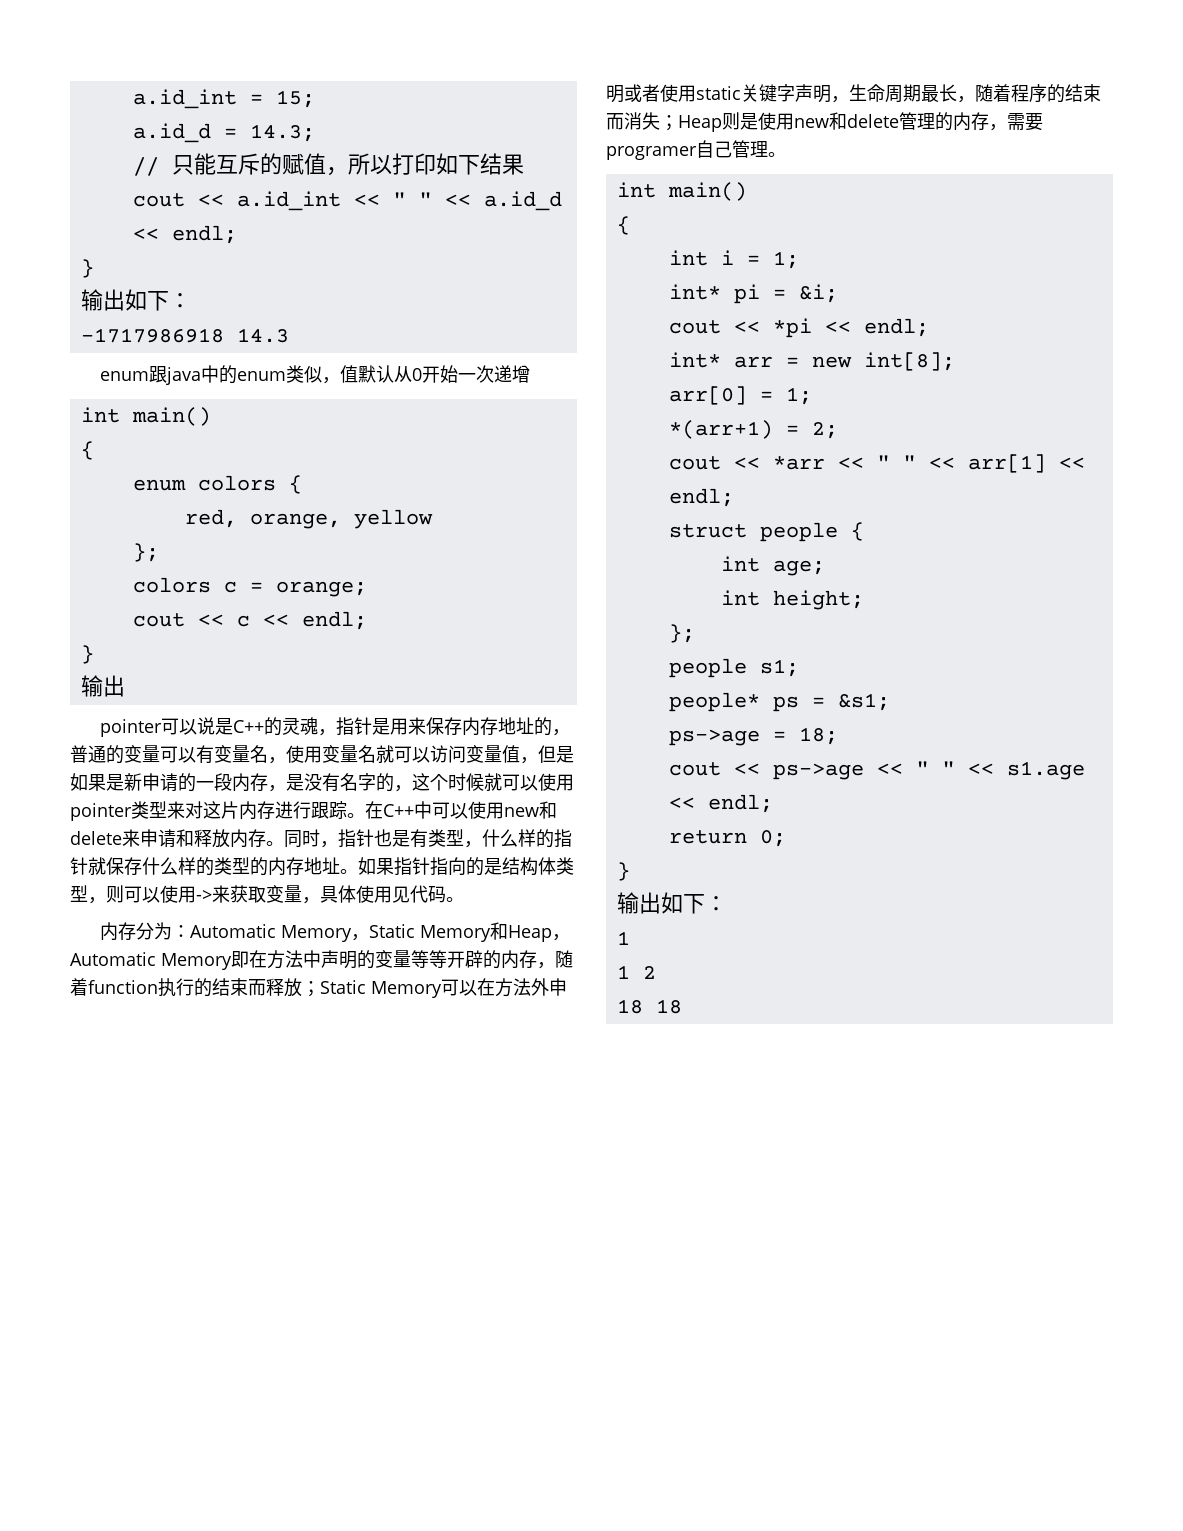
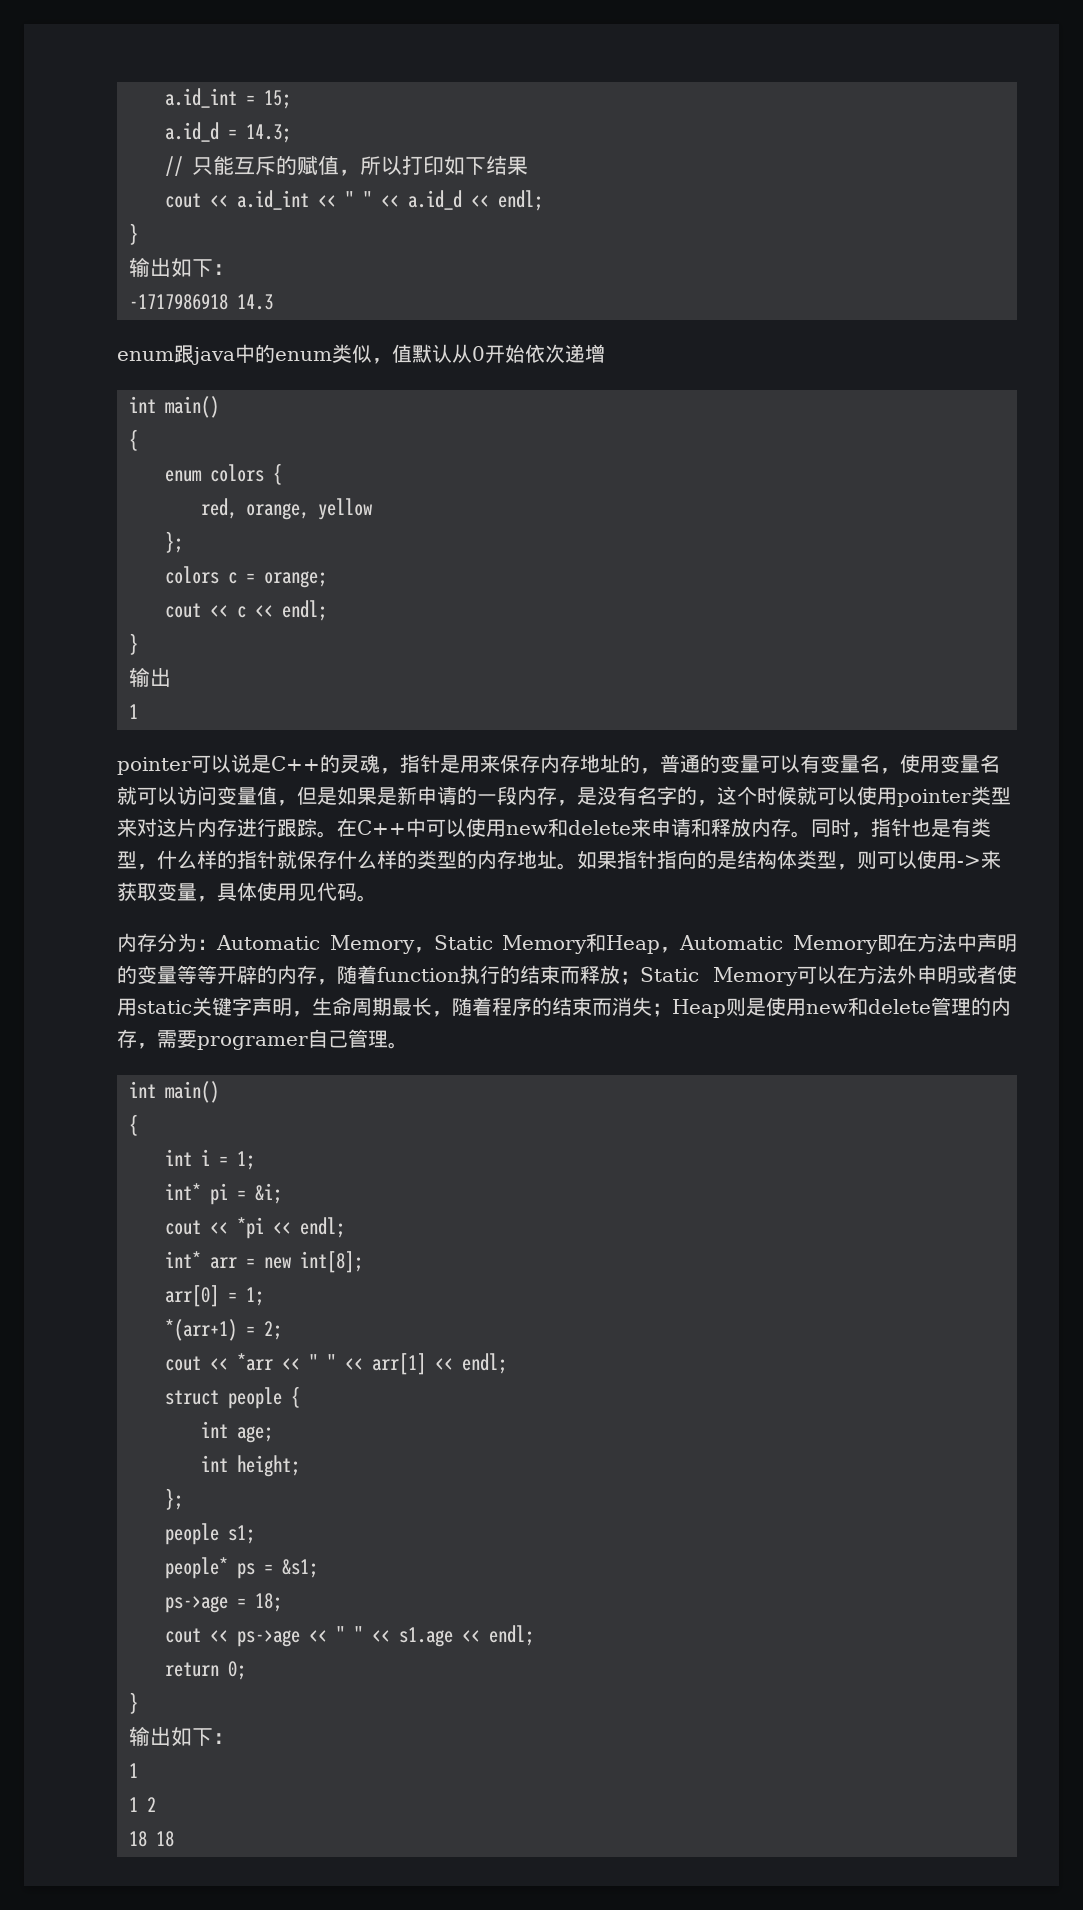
[457,373,476,381] 一 -> [525,344,545,363] 依
(125, 686) none -> [129,704,138,719] // 1

